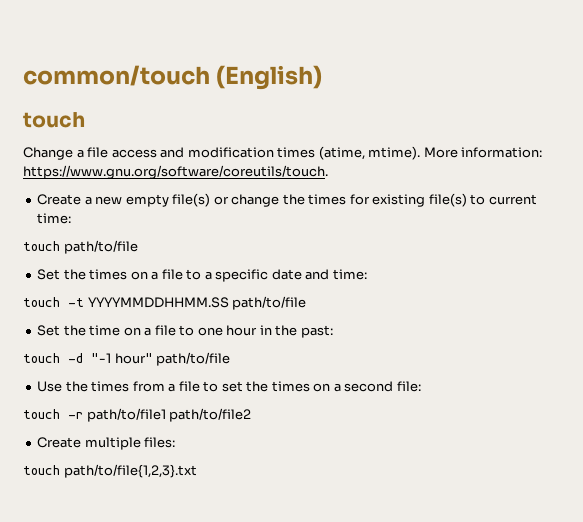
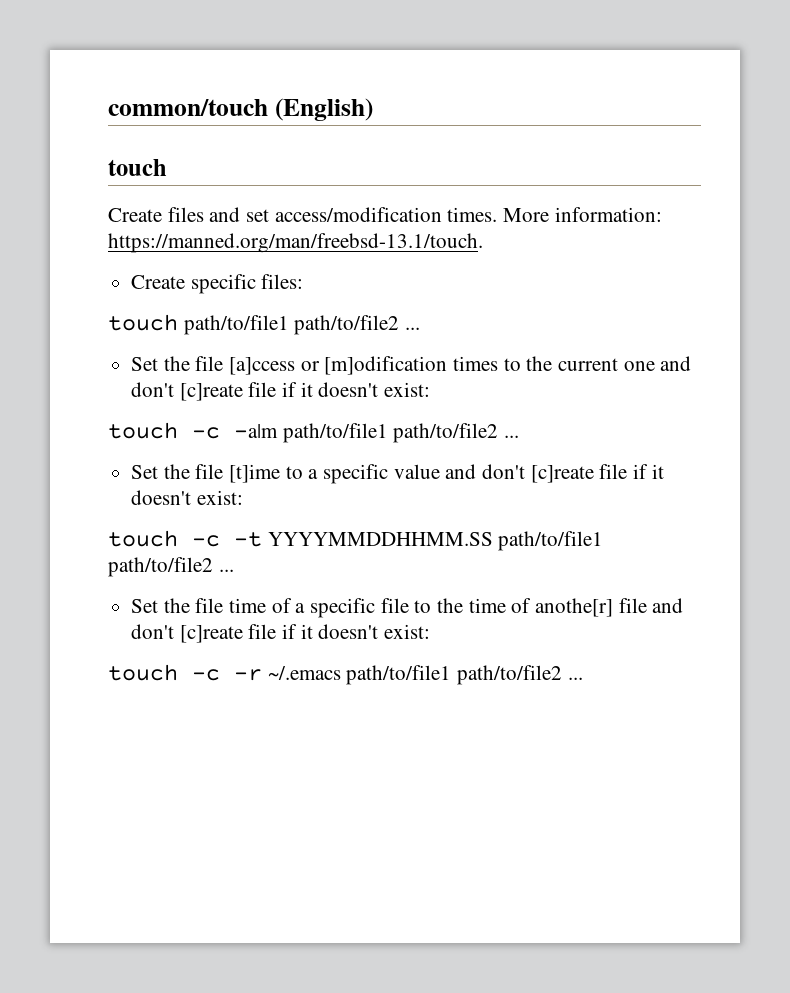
[23,146,421,160] Change a file access and modification times (atime, mtime). -> [108,207,498,222] Create files and set access/modification times.
[23,165,328,179] [37,193,537,207] [37,213,72,224] [23,240,138,254] [37,269,367,282] [23,297,60,307] https://www.gnu.org/software/coreutils/touch. // Create a new empty file(s) or change the times for existing file(s) to current time: // touch path/to/file // Set the times on a file to a specific date and time: // touch -> [108,233,483,253] [131,274,304,294] [108,314,421,335] [131,356,692,375] [131,382,431,401] [108,422,520,443] [131,464,664,484] [131,490,243,505] [108,530,220,547] https://manned.org/man/freebsd-13.1/touch. // Create specific files: // touch path/to/file1 path/to/file2 ... // Set the file [a]ccess or [m]odification times to the current one and don't [c]reate file if it doesn't exist: // touch -c -a|m path/to/file1 path/to/file2 ... // Set the file [t]ime to a specific value and don't [c]reate file if it doesn't exist: // touch -c
[232,296,307,310] [37,325,333,338] [23,352,231,366] [37,381,421,392] [23,408,252,422] [37,437,176,450] [23,464,197,478] path/to/file // Set the time on a file to one hour in the past: // touch -d "-1 hour" path/to/file // Use the times from a file to set the times on a second file: // touch -r path/to/file1 path/to/file2 // Create multiple files: // touch path/to/file{1,2,3}.txt -> [498,531,604,551] [108,557,234,577] [131,598,684,618] [131,624,431,643] [108,664,583,685] path/to/file1 path/to/file2 ... // Set the file time of a specific file to the time of anothe[r] file and don't [c]reate file if it doesn't exist: // touch -c -r ~/.emacs path/to/file1 path/to/file2 ...

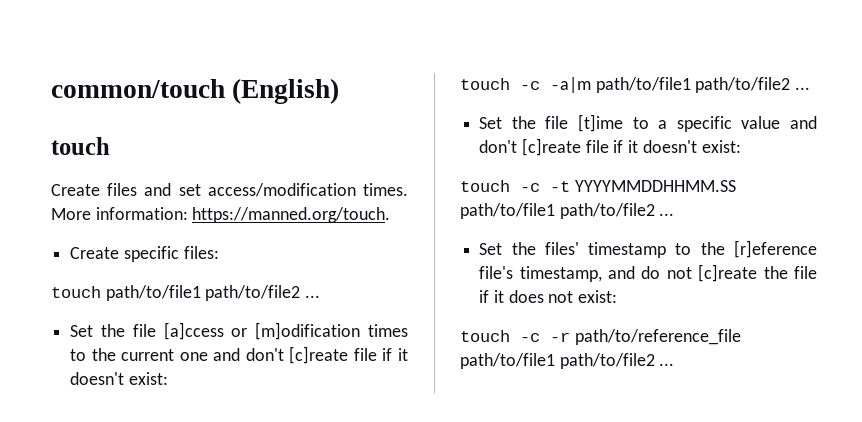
[108,233,483,253] https://manned.org/man/freebsd-13.1/touch. -> [192,207,391,223] https://manned.org/touch.
[195,598,684,618] [131,624,379,643] file time of a specific file to the time of anothe[r] file and don't [c]reate file if it doesn't -> [544,240,817,258] [479,264,817,282] [479,290,574,303] files' timestamp to the [r]eference file's timestamp, and do not [c]reate the file if it does not
[267,666,341,680] ~/.emacs -> [574,329,741,345] path/to/reference_file

